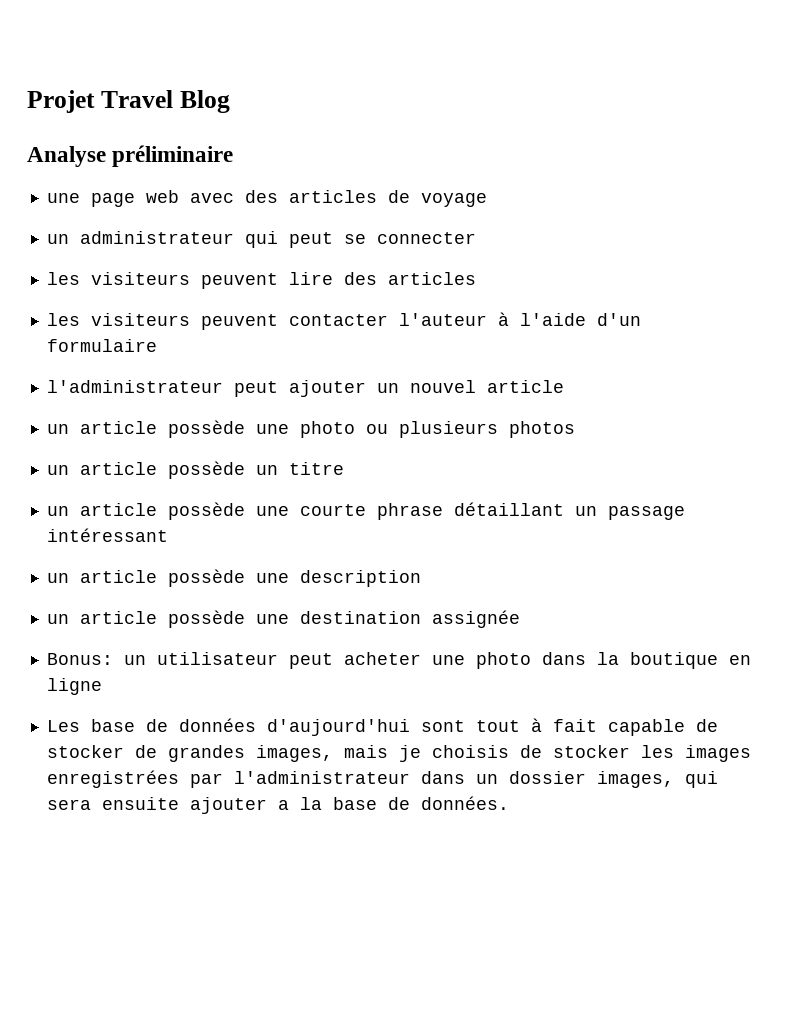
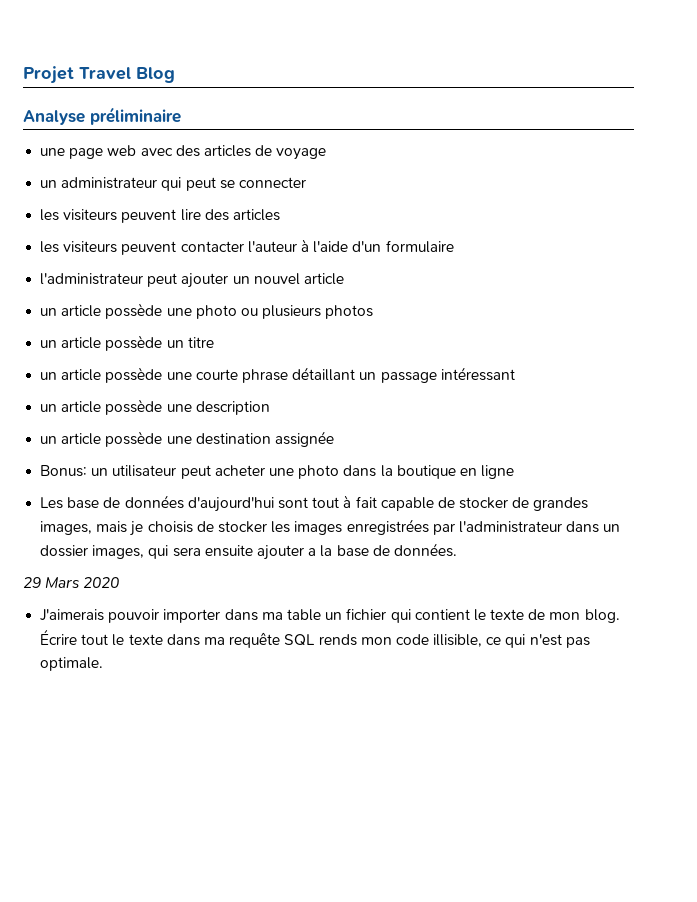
(509, 803) none -> [23,577,120,588] [40,608,620,623] [40,629,590,648] [40,657,104,671] // 29 Mars 2020 // J'aimerais pouvoir importer dans ma table un fichier qui contient le texte de mon blog. Écrire tout le texte dans ma requête SQL rends mon code illisible, ce qui n'est pas optimale.

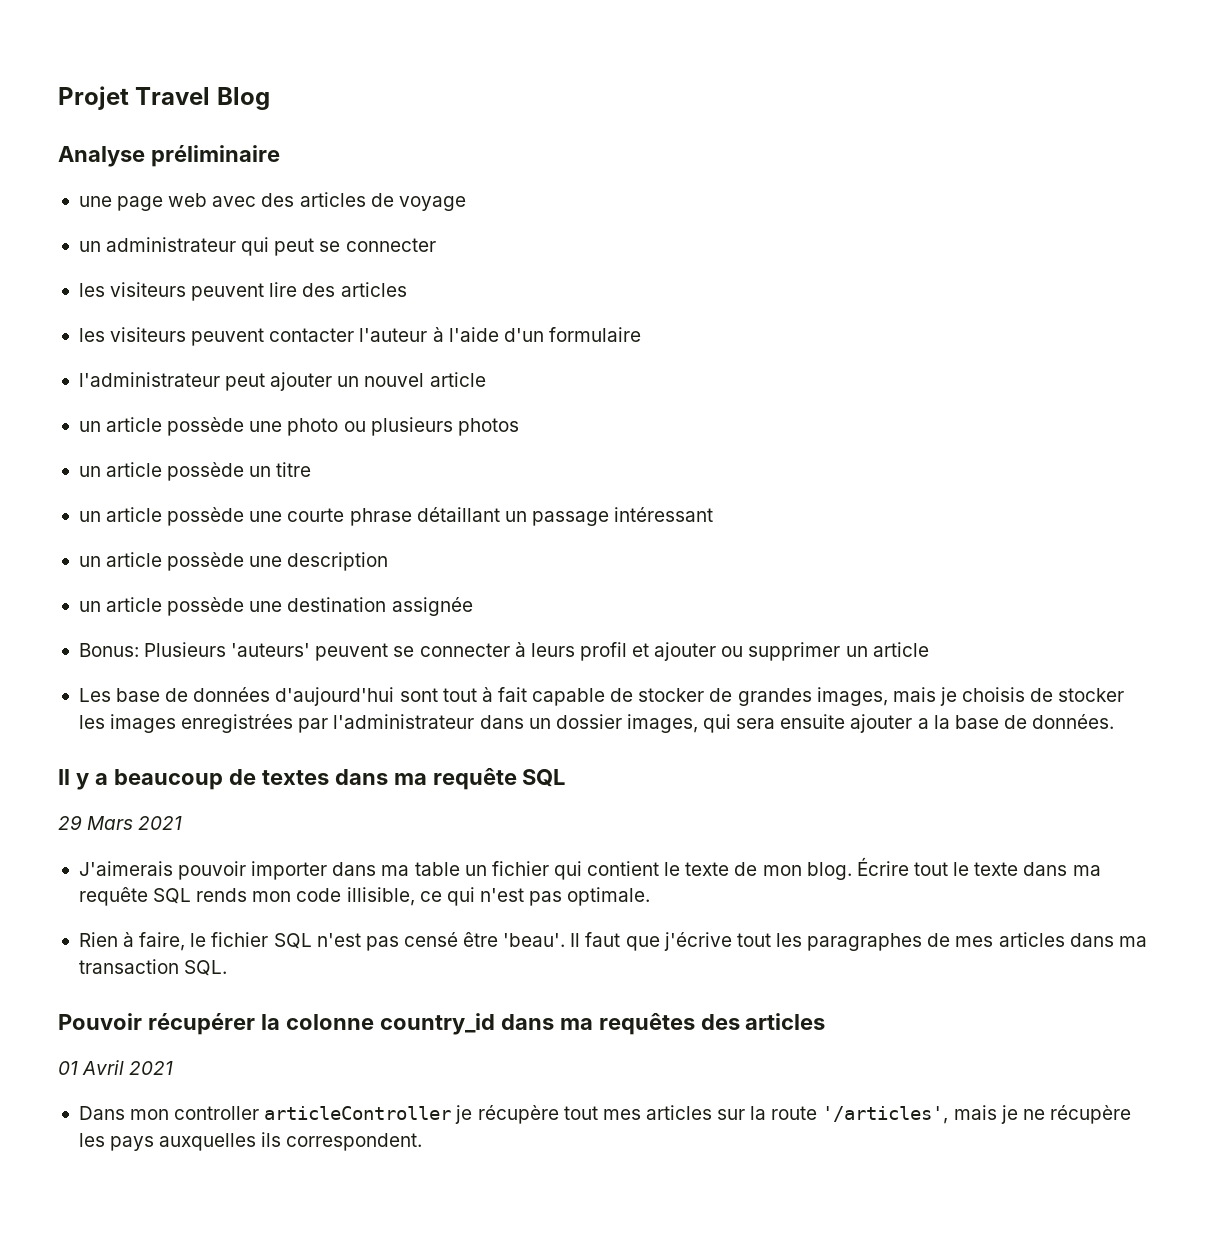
[91,465,515,479] un utilisateur peut acheter une photo dans la boutique en ligne -> [144,642,929,661] Plusieurs 'auteurs' peuvent se connecter à leurs profil et ajouter ou supprimer un article
(457, 550) none -> [58,768,566,790] // Il y a beaucoup de textes dans ma requête SQL
[83,577,120,588] 2020 -> [138,816,183,830] 2021
(104, 664) none -> [78,932,1147,951] [78,959,228,976] [58,1013,826,1035] [58,1060,174,1075] [78,1105,1131,1124] [78,1132,423,1151] // Rien à faire, le fichier SQL n'est pas censé être 'beau'. Il faut que j'écrive tout les paragraphes de mes articles dans ma transaction SQL. // Pouvoir récupérer la colonne country_id dans ma requêtes des articles // 01 Avril 2021 // Dans mon controller articleController je récupère tout mes articles sur la route '/articles', mais je ne récupère les pays auxquelles ils correspondent.

